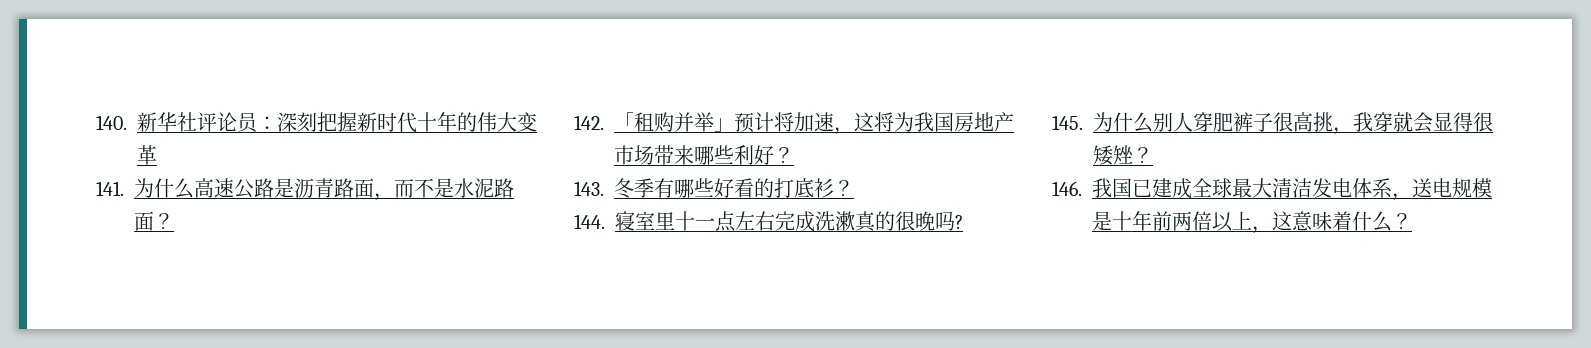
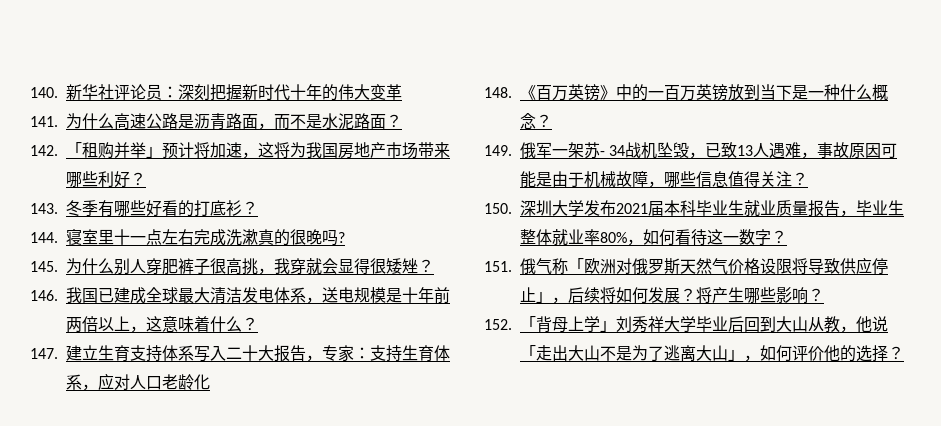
(1412, 221) none -> [30,345,450,362] [66,373,210,391] [484,84,888,101] [520,113,552,129] [484,142,898,159] [520,171,808,188] [484,200,904,217] [520,229,787,246] [484,257,888,275] [520,287,824,304] [484,316,888,333] [520,345,904,362] // 147.建立生育支持体系写入二十大报告，专家：支持生育体系，应对人口老龄化 // 148.《百万英镑》中的一百万英镑放到当下是一种什么概念？ // 149.俄军一架苏- 34战机坠毁，已致13人遇难，事故原因可能是由于机械故障，哪些信息值得关注？ // 150.深圳大学发布2021届本科毕业生就业质量报告，毕业生整体就业率80%，如何看待这一数字？ // 151.俄气称「欧洲对俄罗斯天然气价格设限将导致供应停止」，后续将如何发展？将产生哪些影响？ // 152.「背母上学」刘秀祥大学毕业后回到大山从教，他说「走出大山不是为了逃离大山」，如何评价他的选择？

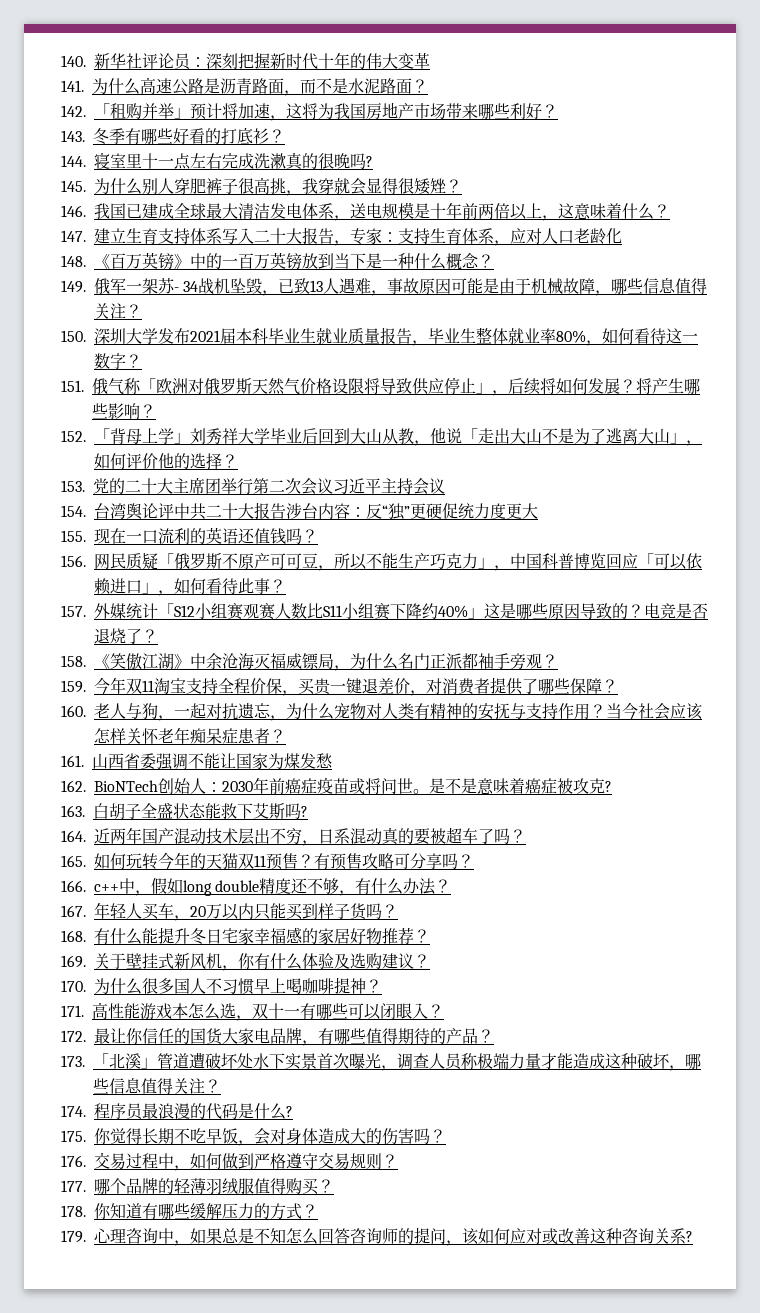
(904, 353) none -> [61,477,445,495] [61,502,538,520] [61,527,318,545] [61,552,702,571] [94,578,286,596] [61,603,708,620] [94,628,158,644] [61,653,558,671] [61,677,618,696] [61,702,703,721] [94,727,286,744] [61,753,333,770] [61,777,612,795] [61,803,308,819] [61,827,526,846] [61,852,474,870] [61,878,452,896] [61,902,398,921] [61,927,430,945] [61,953,430,971] [61,977,382,995] [61,1002,444,1021] [61,1028,494,1046] [61,1052,701,1071] [93,1078,221,1094] [61,1103,293,1120] [61,1128,446,1146] [61,1152,398,1171] [61,1178,334,1195] [61,1203,318,1220] [61,1227,693,1246] // 153.党的二十大主席团举行第二次会议习近平主持会议 // 154.台湾舆论评中共二十大报告涉台内容：反“独”更硬促统力度更大 // 155.现在一口流利的英语还值钱吗？ // 156.网民质疑「俄罗斯不原产可可豆，所以不能生产巧克力」，中国科普博览回应「可以依赖进口」，如何看待此事？ // 157.外媒统计「S12小组赛观赛人数比S11小组赛下降约40%」这是哪些原因导致的？电竞是否退烧了？ // 158.《笑傲江湖》中余沧海灭福威镖局，为什么名门正派都袖手旁观？ // 159.今年双11淘宝支持全程价保，买贵一键退差价，对消费者提供了哪些保障？ // 160.老人与狗，一起对抗遗忘，为什么宠物对人类有精神的安抚与支持作用？当今社会应该怎样关怀老年痴呆症患者？ // 161.山西省委强调不能让国家为煤发愁 // 162. BioNTech创始人：2030年前癌症疫苗或将问世。是不是意味着癌症被攻克? // 163.白胡子全盛状态能救下艾斯吗? // 164.近两年国产混动技术层出不穷，日系混动真的要被超车了吗？ // 165.如何玩转今年的天猫双11预售？有预售攻略可分享吗？ // 166. c++中，假如long double精度还不够，有什么办法？ // 167.年轻人买车，20万以内只能买到样子货吗？ // 168.有什么能提升冬日宅家幸福感的家居好物推荐？ // 169.关于壁挂式新风机，你有什么体验及选购建议？ // 170.为什么很多国人不习惯早上喝咖啡提神？ // 171.高性能游戏本怎么选，双十一有哪些可以闭眼入？ // 172.最让你信任的国货大家电品牌，有哪些值得期待的产品？ // 173.「北溪」管道遭破坏处水下实景首次曝光，调查人员称极端力量才能造成这种破坏，哪些信息值得关注？ // 174.程序员最浪漫的代码是什么? // 175.你觉得长期不吃早饭，会对身体造成大的伤害吗？ // 176.交易过程中，如何做到严格遵守交易规则？ // 177.哪个品牌的轻薄羽绒服值得购买？ // 178.你知道有哪些缓解压力的方式？ // 179.心理咨询中，如果总是不知怎么回答咨询师的提问，该如何应对或改善这种咨询关系?

